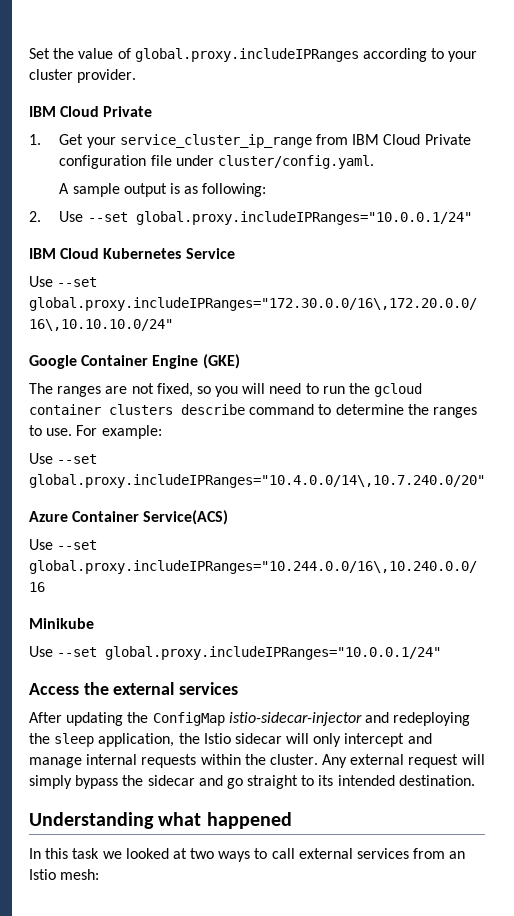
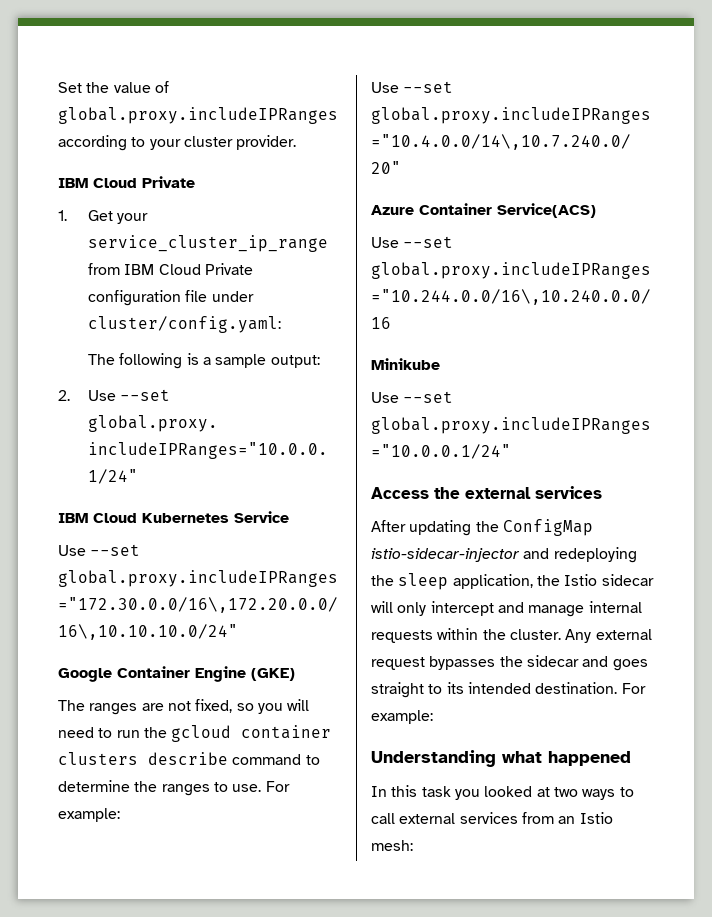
[217,155,374,169] [59,183,267,197] cluster/config.yaml. // A sample output is as following: -> [88,316,282,333] [88,353,320,369] cluster/config.yaml: // The following is a sample output:
[461,754,485,765] [29,775,119,789] will simply bypass -> [429,656,496,670] bypasses
[226,778,243,789] go -> [612,659,648,671] goes
(475, 780) none -> [621,683,646,694] [371,710,433,724] For example:
[102,851,122,859] we -> [454,789,480,800] you

